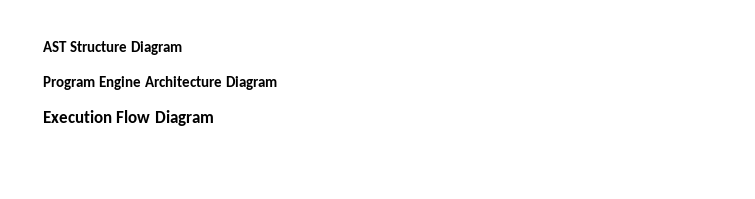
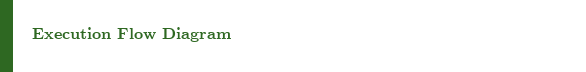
[43,41,183,55] [43,76,278,90] AST Structure Diagram // Program Engine Architecture Diagram // -> (32, 33) none

